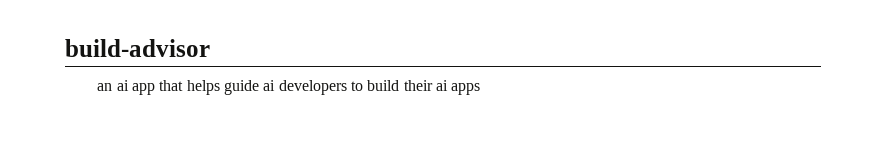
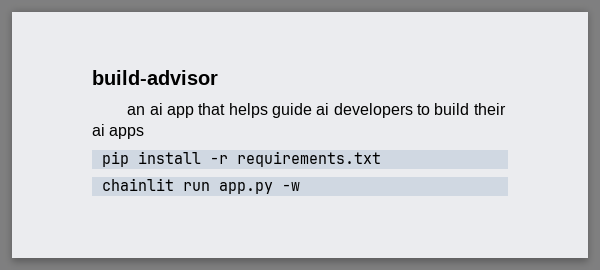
(481, 89) none -> [101,151,381,167] [101,178,300,194] // pip install -r requirements.txt // chainlit run app.py -w

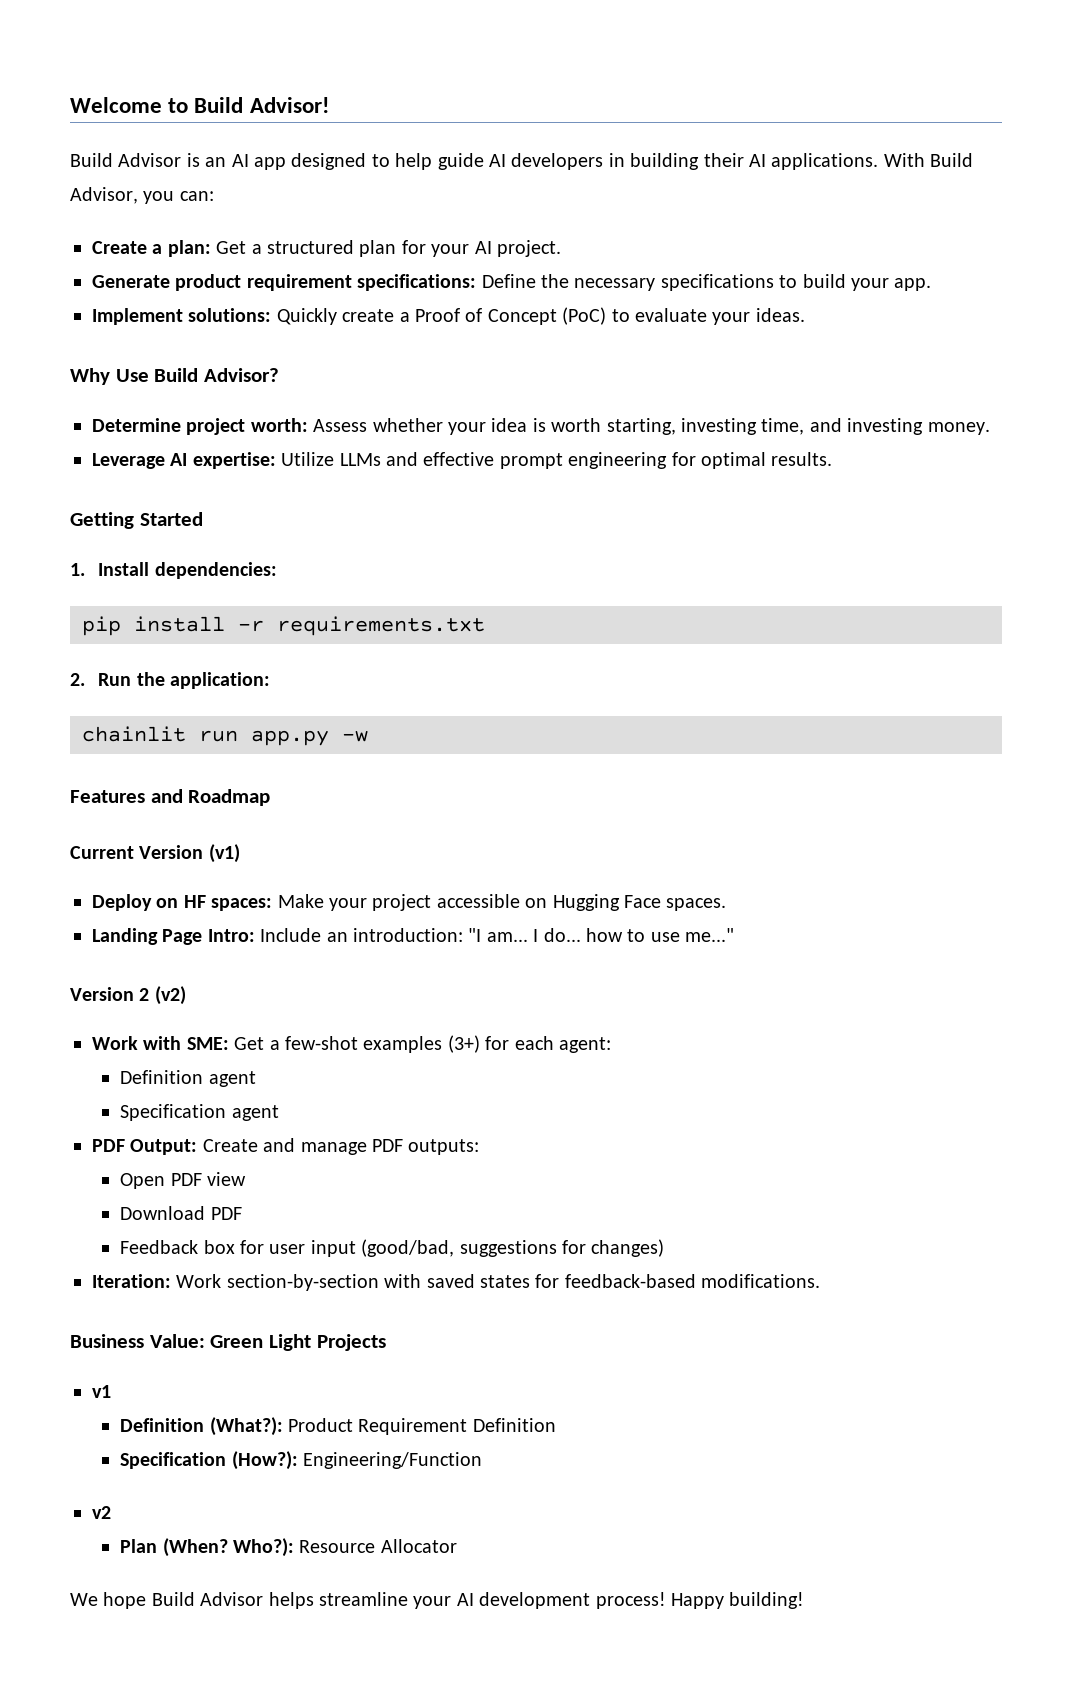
[92,70,218,85] [127,103,506,118] [92,124,145,139] build-advisor // an ai app that helps guide ai developers to build their ai apps -> [70,97,329,113] [70,153,974,170] [70,187,214,204] [92,240,561,257] [92,274,932,291] [92,307,805,325] [70,368,280,385] [92,418,990,435] [92,452,833,469] [70,512,203,529] [70,562,277,579] Welcome to Build Advisor! // Build Advisor is an AI app designed to help guide AI developers in building their AI applications. With Build Advisor, you can: // Create a plan: Get a structured plan for your AI project. // Generate product requirement specifications: Define the necessary specifications to build your app. // Implement solutions: Quickly create a Proof of Concept (PoC) to evaluate your ideas. // Why Use Build Advisor? // Determine project worth: Assess whether your idea is worth starting, investing time, and investing money. // Leverage AI expertise: Utilize LLMs and effective prompt engineering for optimal results. // Getting Started // 1. Install dependencies:
(381, 159) none -> [70,672,270,689] // 2. Run the application:
(300, 186) none -> [70,789,271,806] [70,844,240,863] [92,894,727,911] [92,928,735,945] [70,986,186,1005] [92,1035,611,1053] [120,1070,256,1087] [120,1104,279,1121] [92,1138,480,1155] [120,1172,246,1189] [120,1206,242,1220] [120,1239,665,1257] [92,1274,821,1291] [70,1334,386,1351] [92,1385,111,1398] [120,1417,556,1436] [120,1451,482,1470] [92,1506,111,1519] [120,1538,457,1557] [70,1592,805,1609] // Features and Roadmap // Current Version (v1) // Deploy on HF spaces: Make your project accessible on Hugging Face spaces. // Landing Page Intro: Include an introduction: "I am... I do... how to use me..." // Version 2 (v2) // Work with SME: Get a few-shot examples (3+) for each agent: // Definition agent // Specification agent // PDF Output: Create and manage PDF outputs: // Open PDF view // Download PDF // Feedback box for user input (good/bad, suggestions for changes) // Iteration: Work section-by-section with saved states for feedback-based modifications. // Business Value: Green Light Projects // v1 // Definition (What?): Product Requirement Definition // Specification (How?): Engineering/Function // v2 // Plan (When? Who?): Resource Allocator // We hope Build Advisor helps streamline your AI development process! Happy building!

